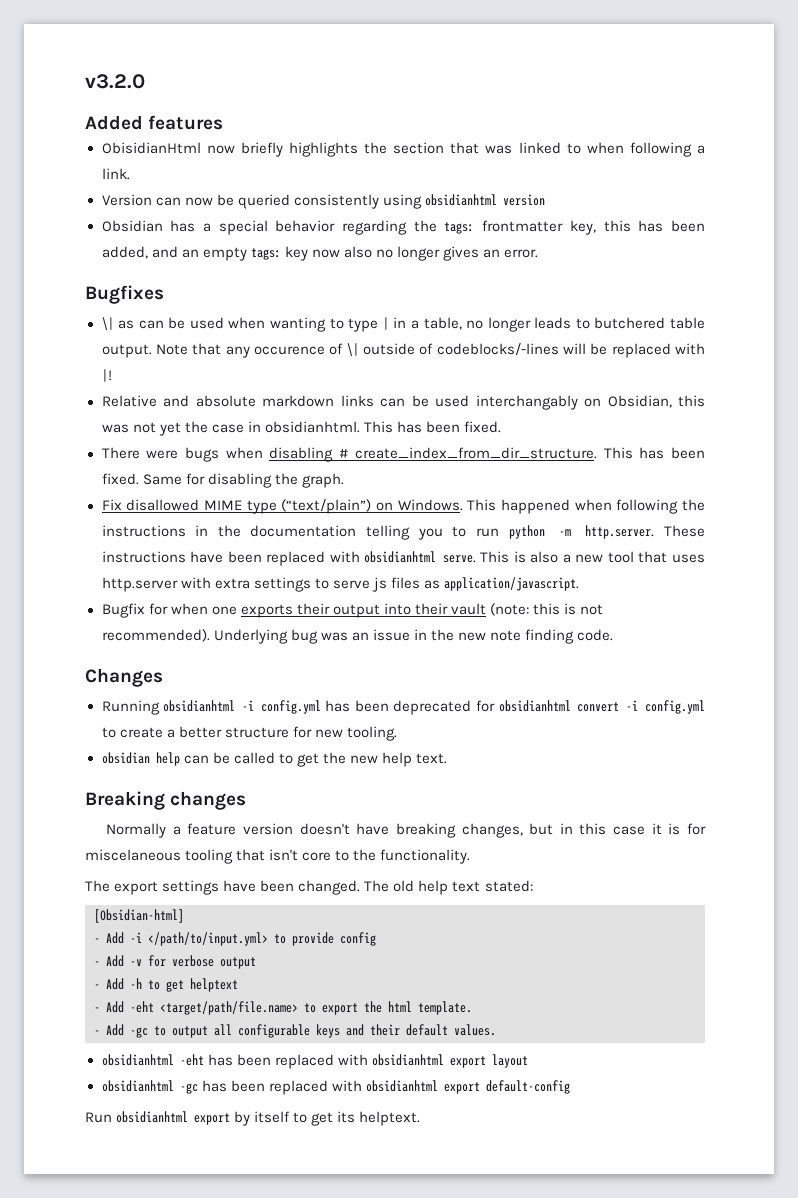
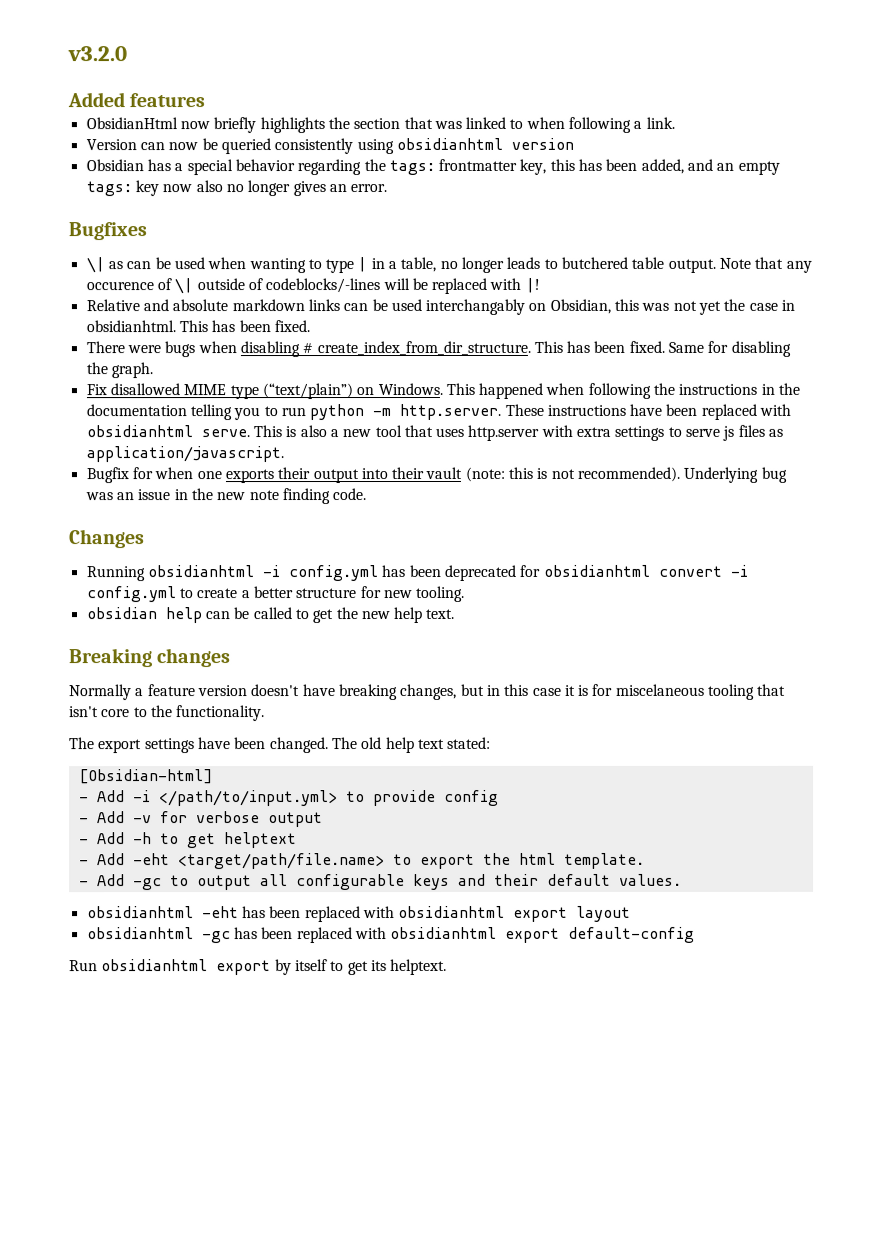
[101,142,201,154] ObisidianHtml -> [85,117,178,130] ObsidianHtml

